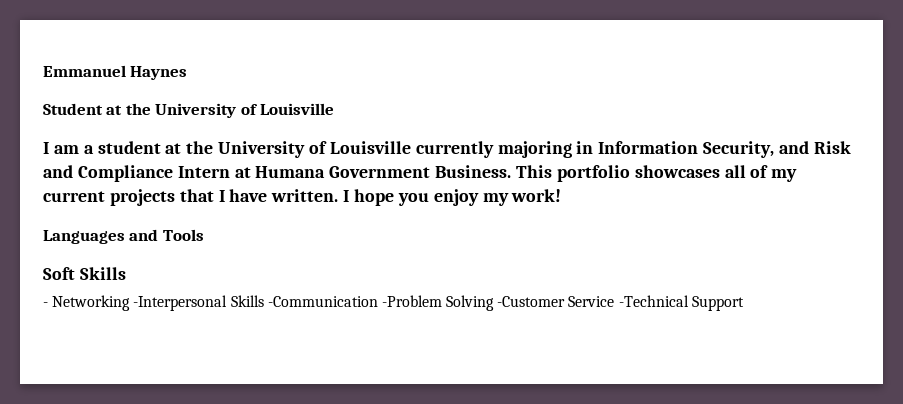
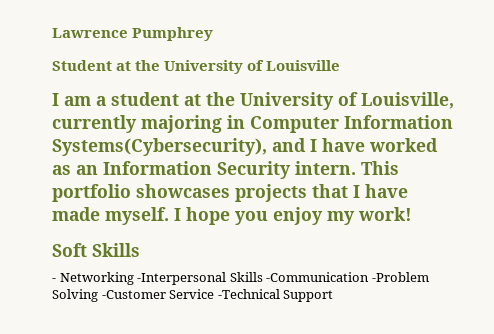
[43,65,188,80] Emmanuel Haynes -> [52,27,214,41] Lawrence Pumphrey
[329,141,411,154] Louisville -> [361,92,454,109] Louisville,
[598,141,851,158] [43,165,798,182] [43,191,105,202] Information Security, and Risk and Compliance Intern at Humana Government Business. This portfolio showcases all of my current -> [250,115,453,133] [52,138,438,156] [52,161,399,179] [52,184,230,202] Computer Information Systems(Cybersecurity), and I have worked as an Information Security intern. This portfolio showcases
[271,189,339,202] written. -> [52,207,169,225] made myself.
[43,229,204,244] // Languages and Tools -> (412, 214) none

